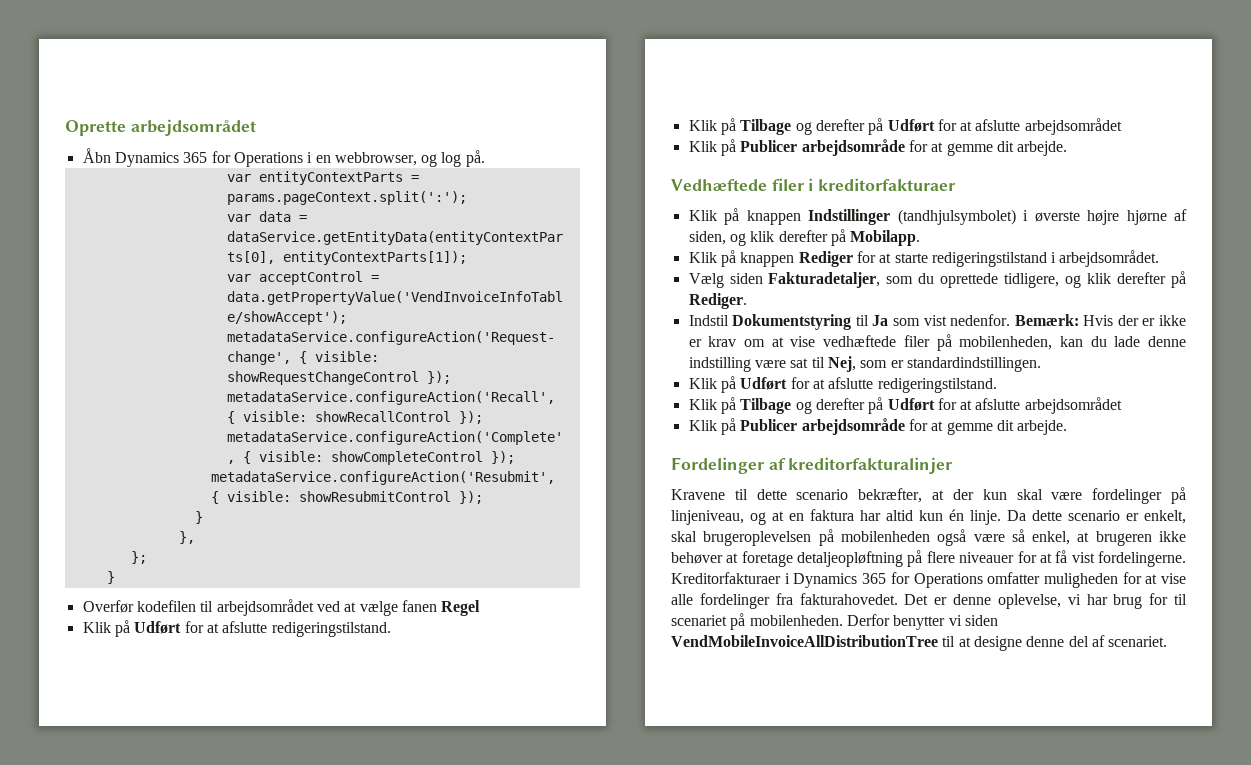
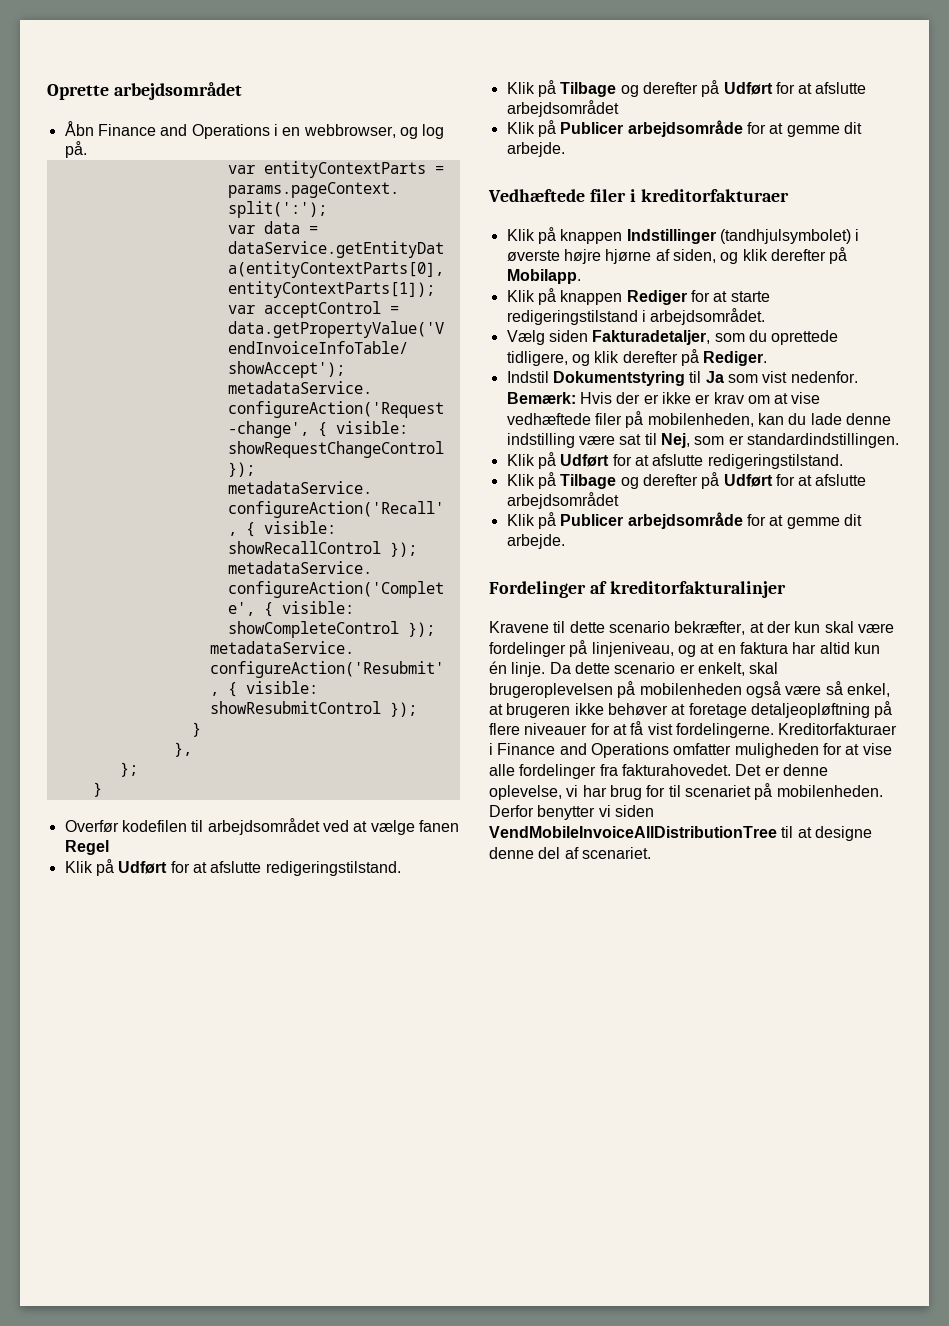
[114,151,231,167] Dynamics 365 for -> [97,124,188,136] Finance and
[793,572,910,588] Dynamics 365 for -> [497,743,587,755] Finance and

